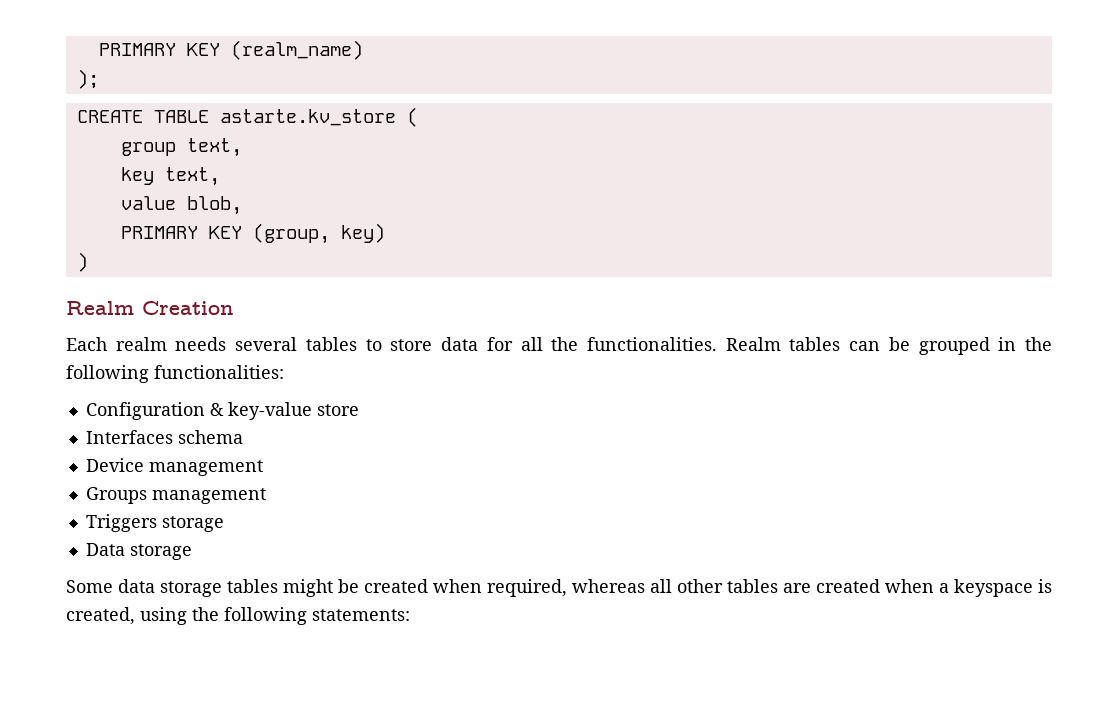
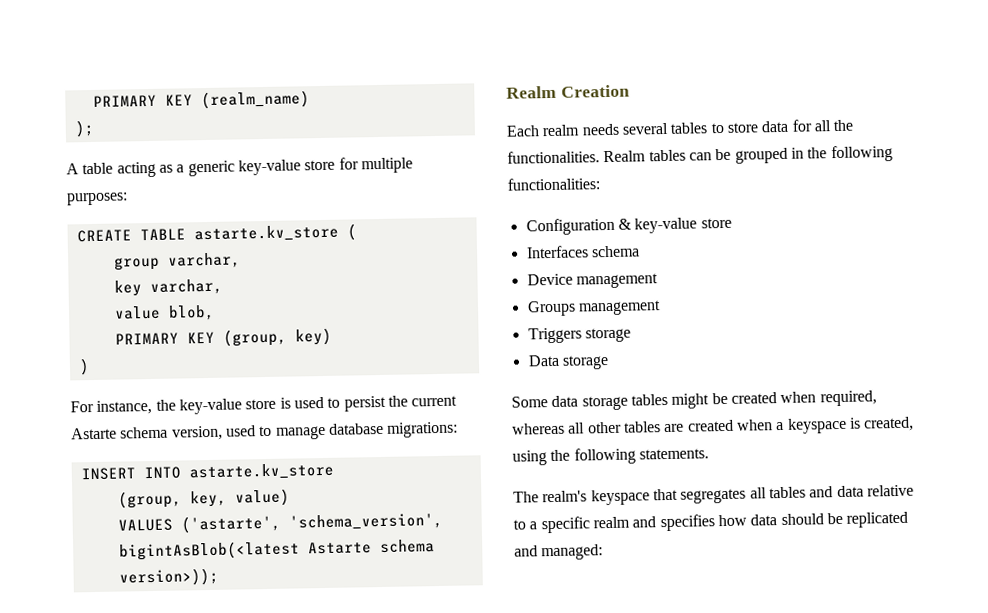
(99, 79) none -> [66,157,413,178] [66,192,128,206] // A table acting as a generic key-value store for multiple purposes:
[186,138,242,157] text, -> [167,252,241,269] varchar,
[164,167,220,186] text, -> [149,278,223,296] varchar,
(88, 262) none -> [70,395,458,415] [71,421,459,441] [80,462,334,481] [117,488,290,509] [117,512,443,534] [118,539,435,561] [118,567,219,587] // For instance, the key-value store is used to persist the current Astarte schema version, used to manage database migrations: // INSERT INTO astarte.kv_store // (group, key, value) // VALUES ('astarte', 'schema_version', bigintAsBlob(<latest Astarte schema version>));
[312,609,410,621] statements: -> [638,448,709,460] [513,484,914,506] [513,511,909,534] [514,544,604,561] statements. // The realm's keyspace that segregates all tables and data relative to a specific realm and specifies how data should be replicated and managed:

